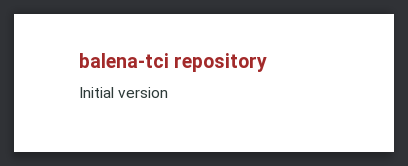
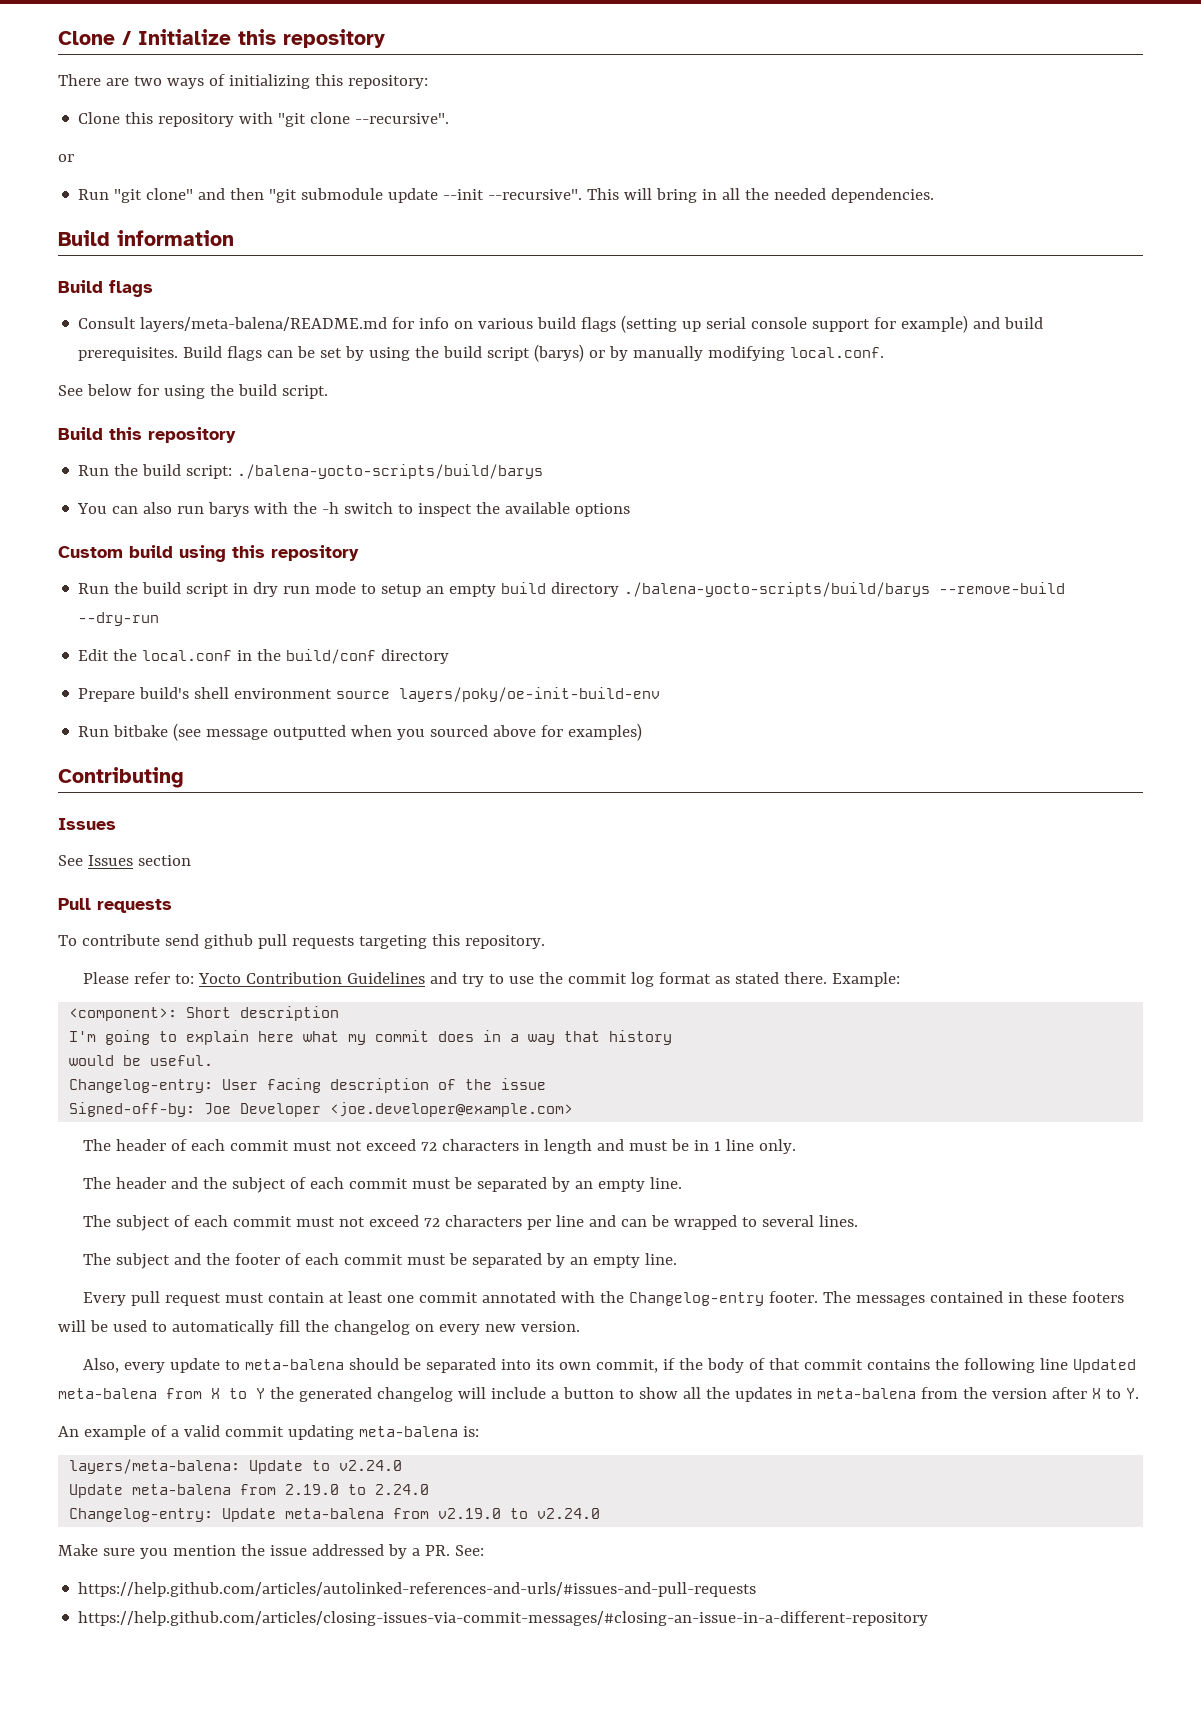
[79,53,268,72] [79,87,169,98] balena-tci repository // Initial version -> [58,29,385,48] [58,74,428,89] [78,112,450,127] [58,154,74,162] [78,188,935,203] [58,230,234,246] [58,280,153,297] [78,315,1044,333] [78,344,885,362] [58,384,328,399] [58,427,236,443] [78,464,544,479] [77,502,631,517] [58,545,359,562] [78,582,1066,597] [78,612,160,626] [78,649,450,664] [78,687,661,702] [78,723,643,741] [58,767,184,788] [58,818,116,830] [58,855,191,866] [58,898,172,913] [58,934,545,949] [83,972,901,987] [69,1006,340,1021] [69,1030,673,1045] [69,1055,214,1066] [69,1078,547,1093] [69,1102,574,1117] [83,1139,797,1154] [83,1177,683,1193] [83,1215,859,1231] [83,1253,678,1269] [83,1291,1125,1306] [58,1320,580,1335] [83,1358,1137,1373] [58,1387,1139,1402] [58,1425,479,1440] [69,1459,403,1474] [69,1484,430,1498] [69,1508,601,1522] [58,1544,484,1559] [78,1582,757,1597] [78,1611,929,1626] Clone / Initialize this repository // There are two ways of initializing this repository: // Clone this repository with "git clone --recursive". // or // Run "git clone" and then "git submodule update --init --recursive". This will bring in all the needed dependencies. // Build information // Build flags // Consult layers/meta-balena/README.md for info on various build flags (setting up serial console support for example) and build prerequisites. Build flags can be set by using the build script (barys) or by manually modifying local.conf. // See below for using the build script. // Build this repository // Run the build script: ./balena-yocto-scripts/build/barys // You can also run barys with the -h switch to inspect the available options // Custom build using this repository // Run the build script in dry run mode to setup an empty build directory ./balena-yocto-scripts/build/barys --remove-build --dry-run // Edit the local.conf in the build/conf directory // Prepare build's shell environment source layers/poky/oe-init-build-env // Run bitbake (see message outputted when you sourced above for examples) // Contributing // Issues // See Issues section // Pull requests // To contribute send github pull requests targeting this repository. // Please refer to: Yocto Contribution Guidelines and try to use the commit log format as stated there. Example: // <component>: Short description // I'm going to explain here what my commit does in a way that history // would be useful. // Changelog-entry: User facing description of the issue // Signed-off-by: Joe Developer <joe.developer@example.com> // The header of each commit must not exceed 72 characters in length and must be in 1 line only. // The header and the subject of each commit must be separated by an empty line. // The subject of each commit must not exceed 72 characters per line and can be wrapped to several lines. // The subject and the footer of each commit must be separated by an empty line. // Every pull request must contain at least one commit annotated with the Changelog-entry footer. The messages contained in these footers will be used to automatically fill the changelog on every new version. // Also, every update to meta-balena should be separated into its own commit, if the body of that commit contains the following line Updated meta-balena from X to Y the generated changelog will include a button to show all the updates in meta-balena from the version after X to Y. // An example of a valid commit updating meta-balena is: // layers/meta-balena: Update to v2.24.0 // Update meta-balena from 2.19.0 to 2.24.0 // Changelog-entry: Update meta-balena from v2.19.0 to v2.24.0 // Make sure you mention the issue addressed by a PR. See: // https://help.github.com/articles/autolinked-references-and-urls/#issues-and-pull-requests // https://help.github.com/articles/closing-issues-via-commit-messages/#closing-an-issue-in-a-different-repository

